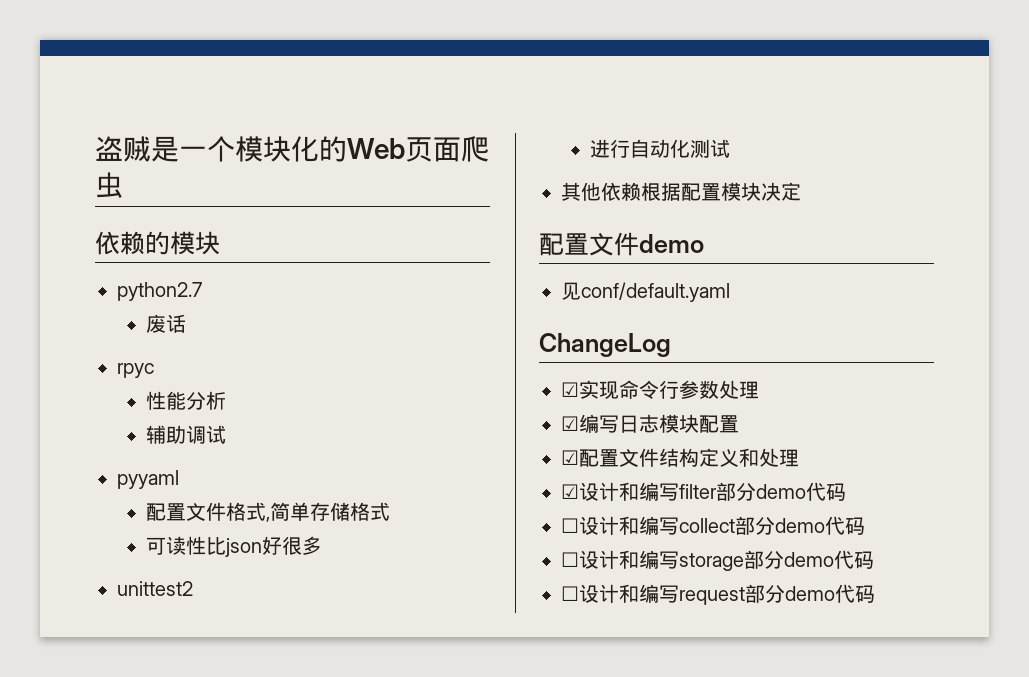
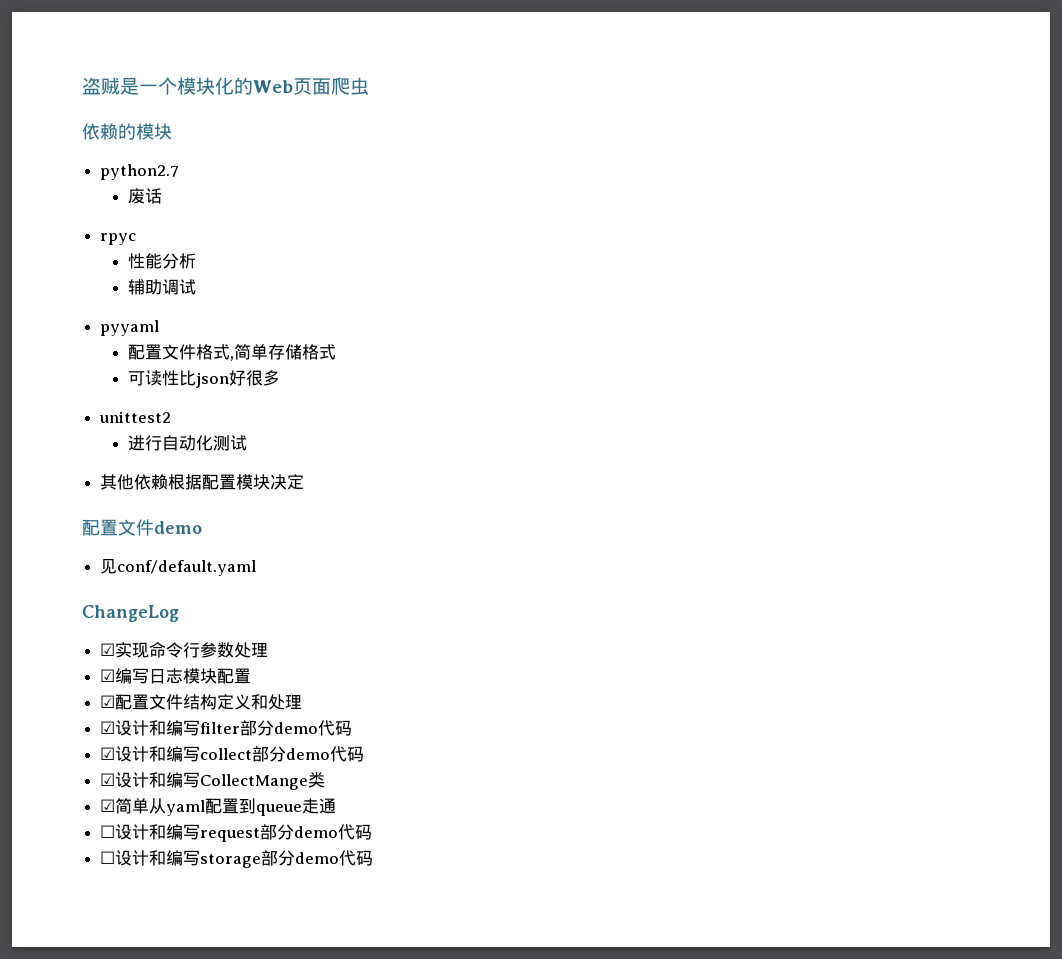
[561,516,735,535] // ☐设计和编写collect -> [100,746,365,762] [100,772,326,790] [100,798,337,816] [100,824,261,842] // ☑设计和编写collect部分demo代码 // ☑设计和编写CollectMange类 // ☑简单从yaml配置到queue走通 // ☐设计和编写request
[561,584,875,605] // ☐设计和编写request部分demo代码 -> (374, 858) none

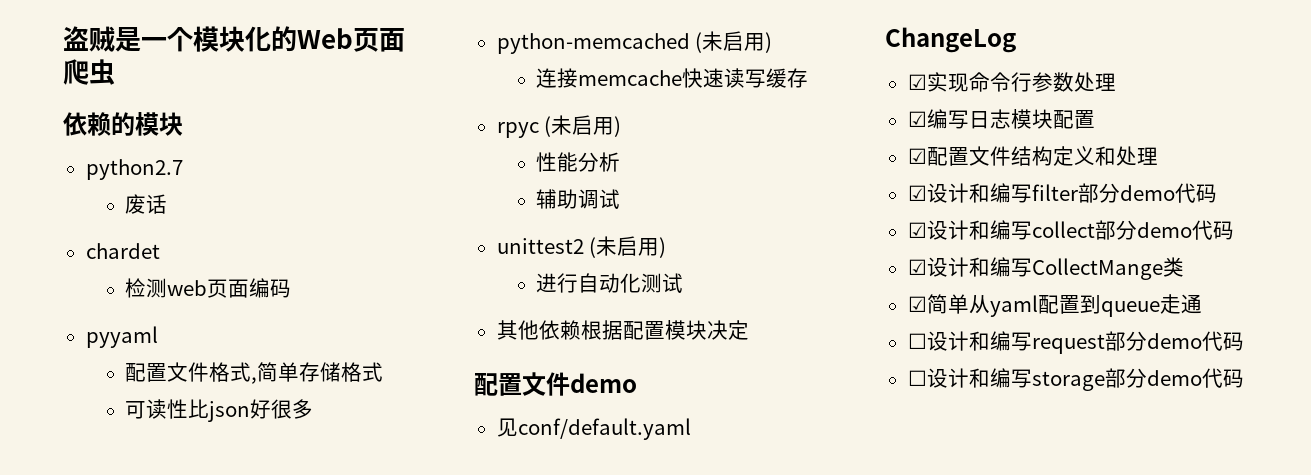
[100,233,137,245] [127,253,196,269] [127,279,196,295] rpyc // 性能分析 // 辅助调试 -> [85,243,160,259] [125,278,292,298] chardet // 检测web页面编码
[99,411,172,423] unittest2 -> [496,31,773,54] [536,68,809,88] [496,115,622,138] [536,152,621,172] [536,189,621,209] [496,236,667,258] python-memcached (未启用) // 连接memcache快速读写缓存 // rpyc (未启用) // 性能分析 // 辅助调试 // unittest2 (未启用)

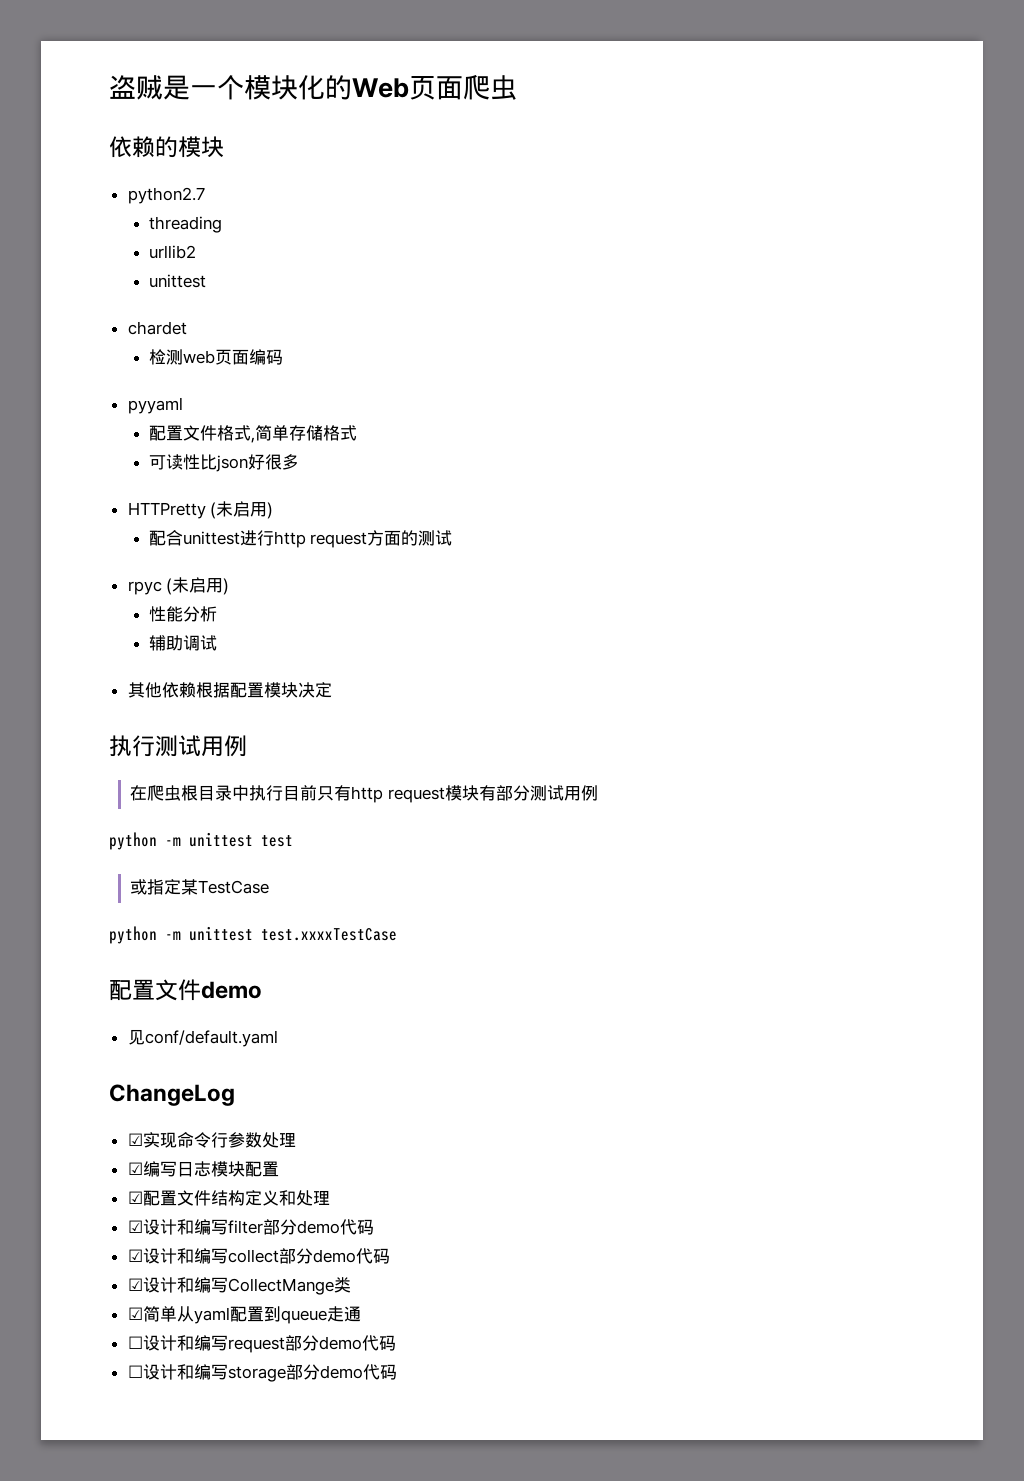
[125,194,168,214] 废话 -> [148,216,222,233] [148,245,196,259] [148,274,206,288] threading // urllib2 // unittest
[496,31,773,54] [536,68,809,88] python-memcached (未启用) // 连接memcache快速读写缓存 -> [127,501,274,519] [148,530,453,548] HTTPretty (未启用) // 配合unittest进行http request方面的测试
[496,236,667,258] [536,273,684,293] // unittest2 (未启用) // 进行自动化测试 -> (217, 643) none
(749, 330) none -> [109,735,247,757] [130,785,598,803] [109,832,293,850] [130,879,270,895] [109,926,397,944] // 执行测试用例 // 在爬虫根目录中执行目前只有http request模块有部分测试用例 // python -m unittest test // 或指定某TestCase // python -m unittest test.xxxxTestCase

